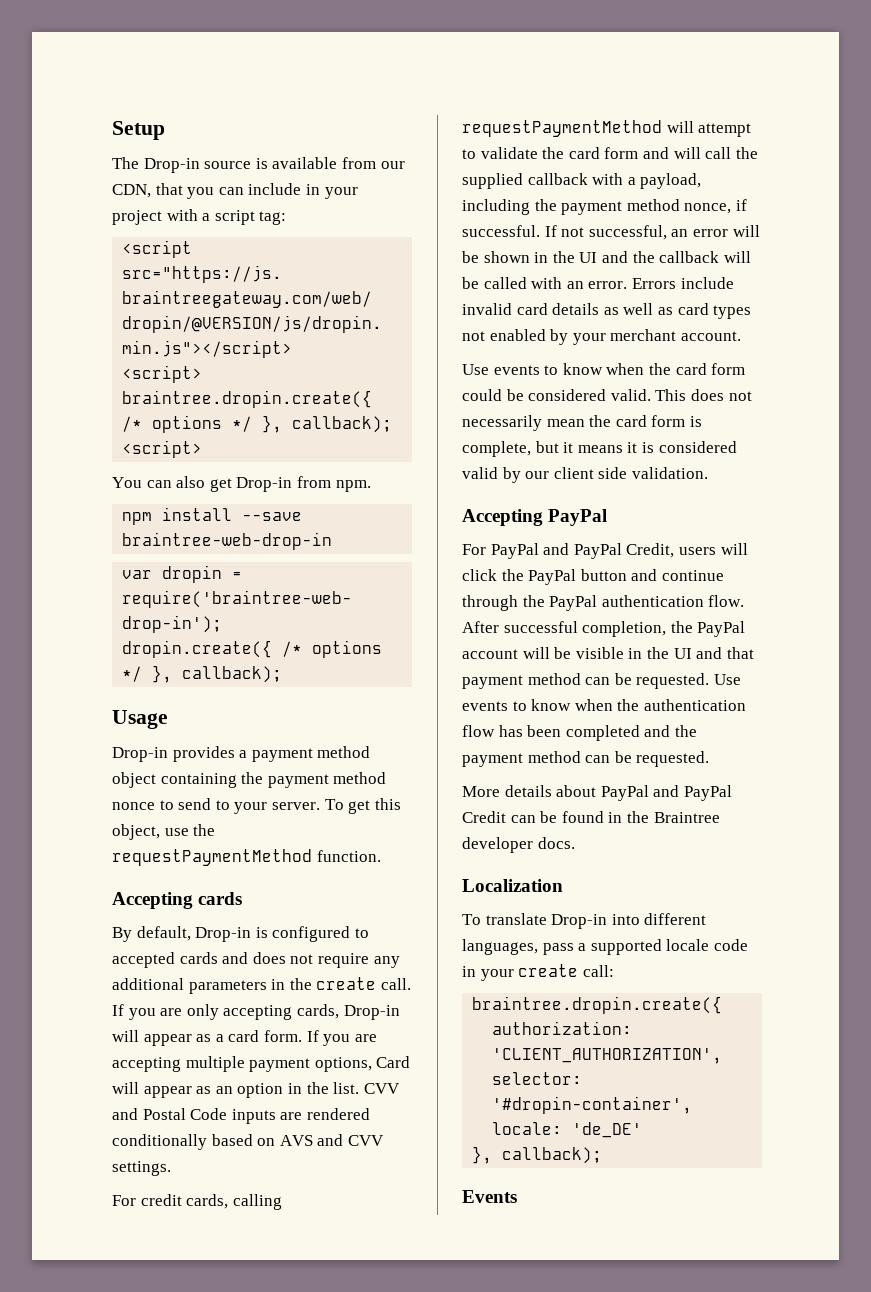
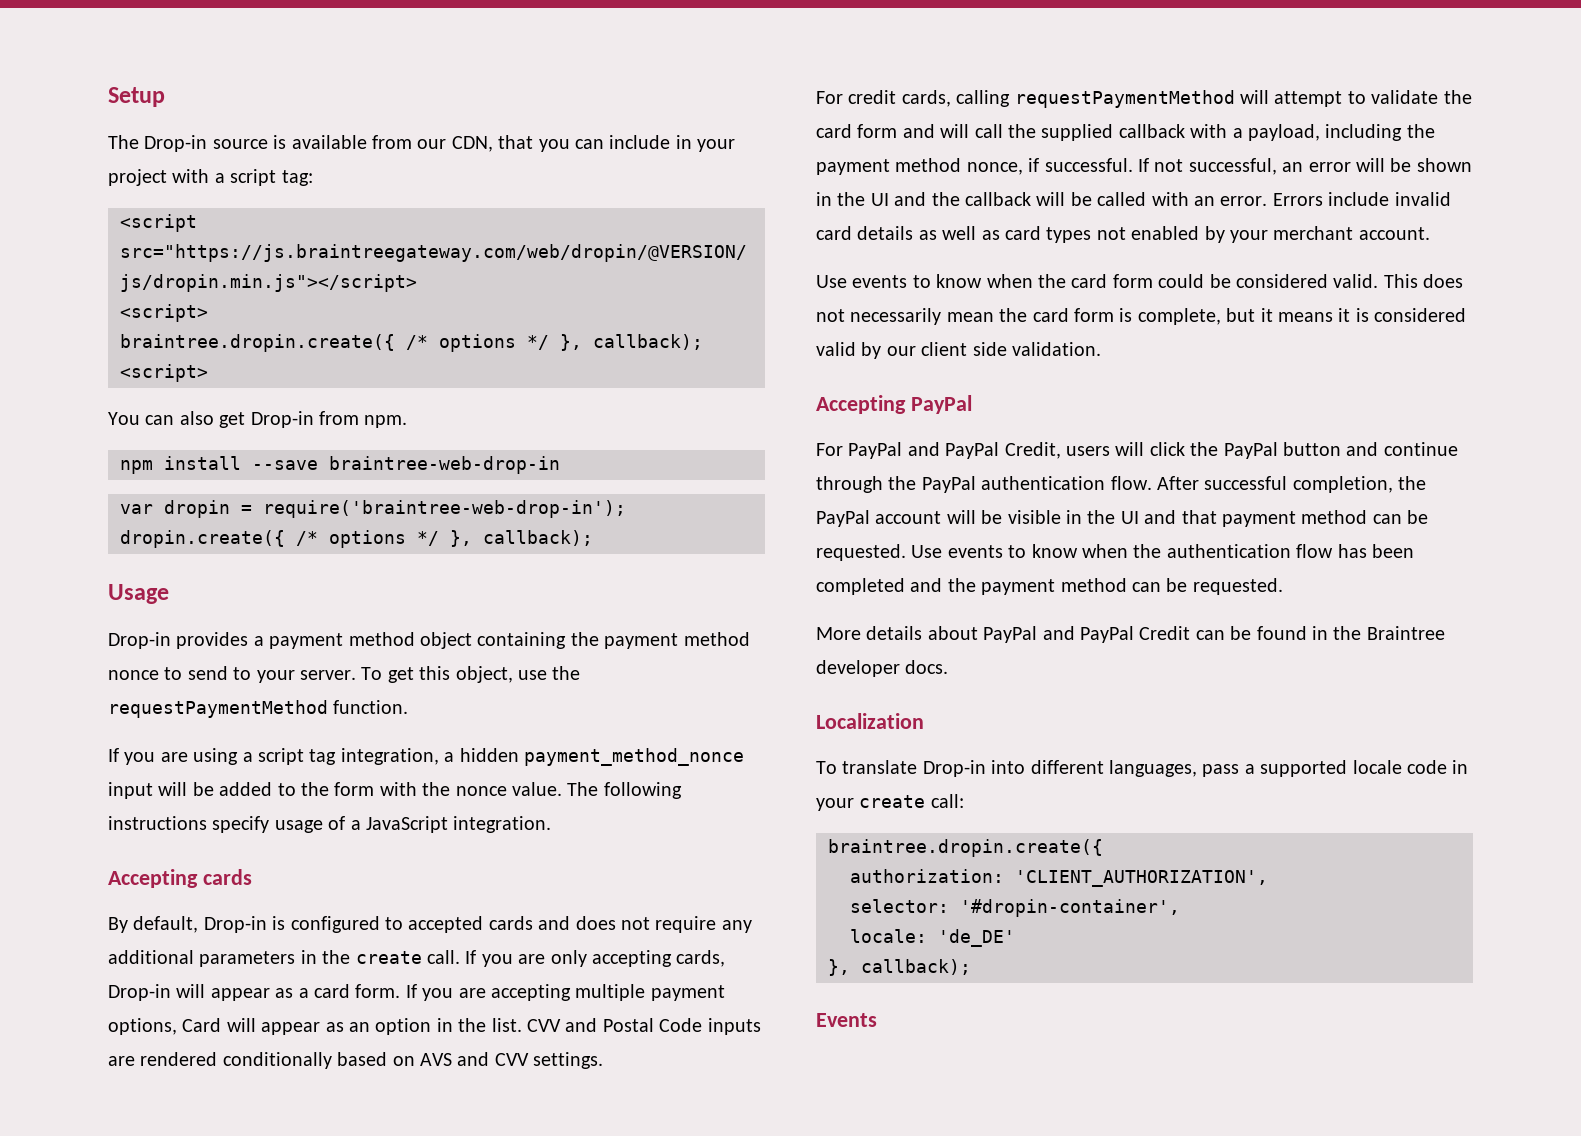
(381, 856) none -> [108,748,744,766] [108,782,682,799] [108,816,552,833] // If you are using a script tag integration, a hidden payment_method_nonce input will be added to the form with the nonce value. The following instructions specify usage of a JavaScript integration.

